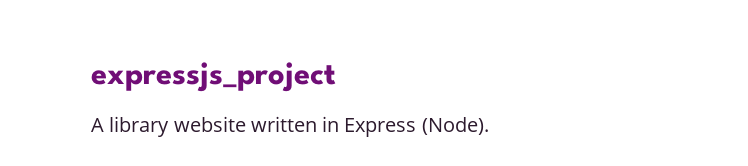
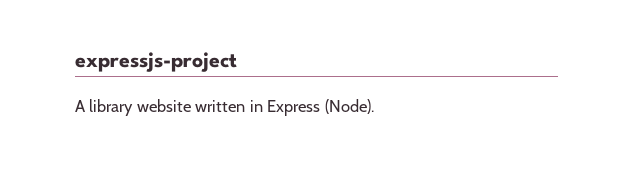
[91,62,336,92] expressjs_project -> [75,52,237,72] expressjs-project

